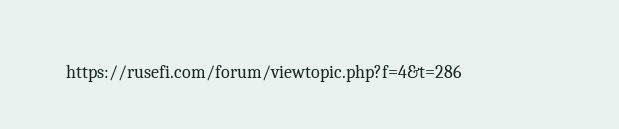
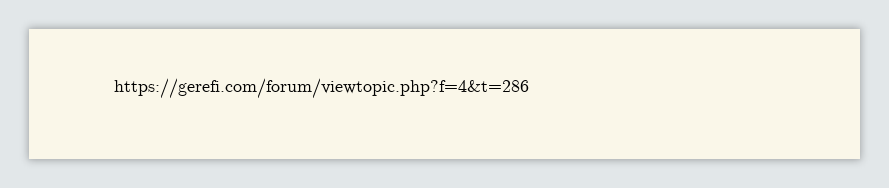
[66,64,462,82] https://rusefi.com/forum/viewtopic.php?f=4&t=286 -> [114,78,529,99] https://gerefi.com/forum/viewtopic.php?f=4&t=286

